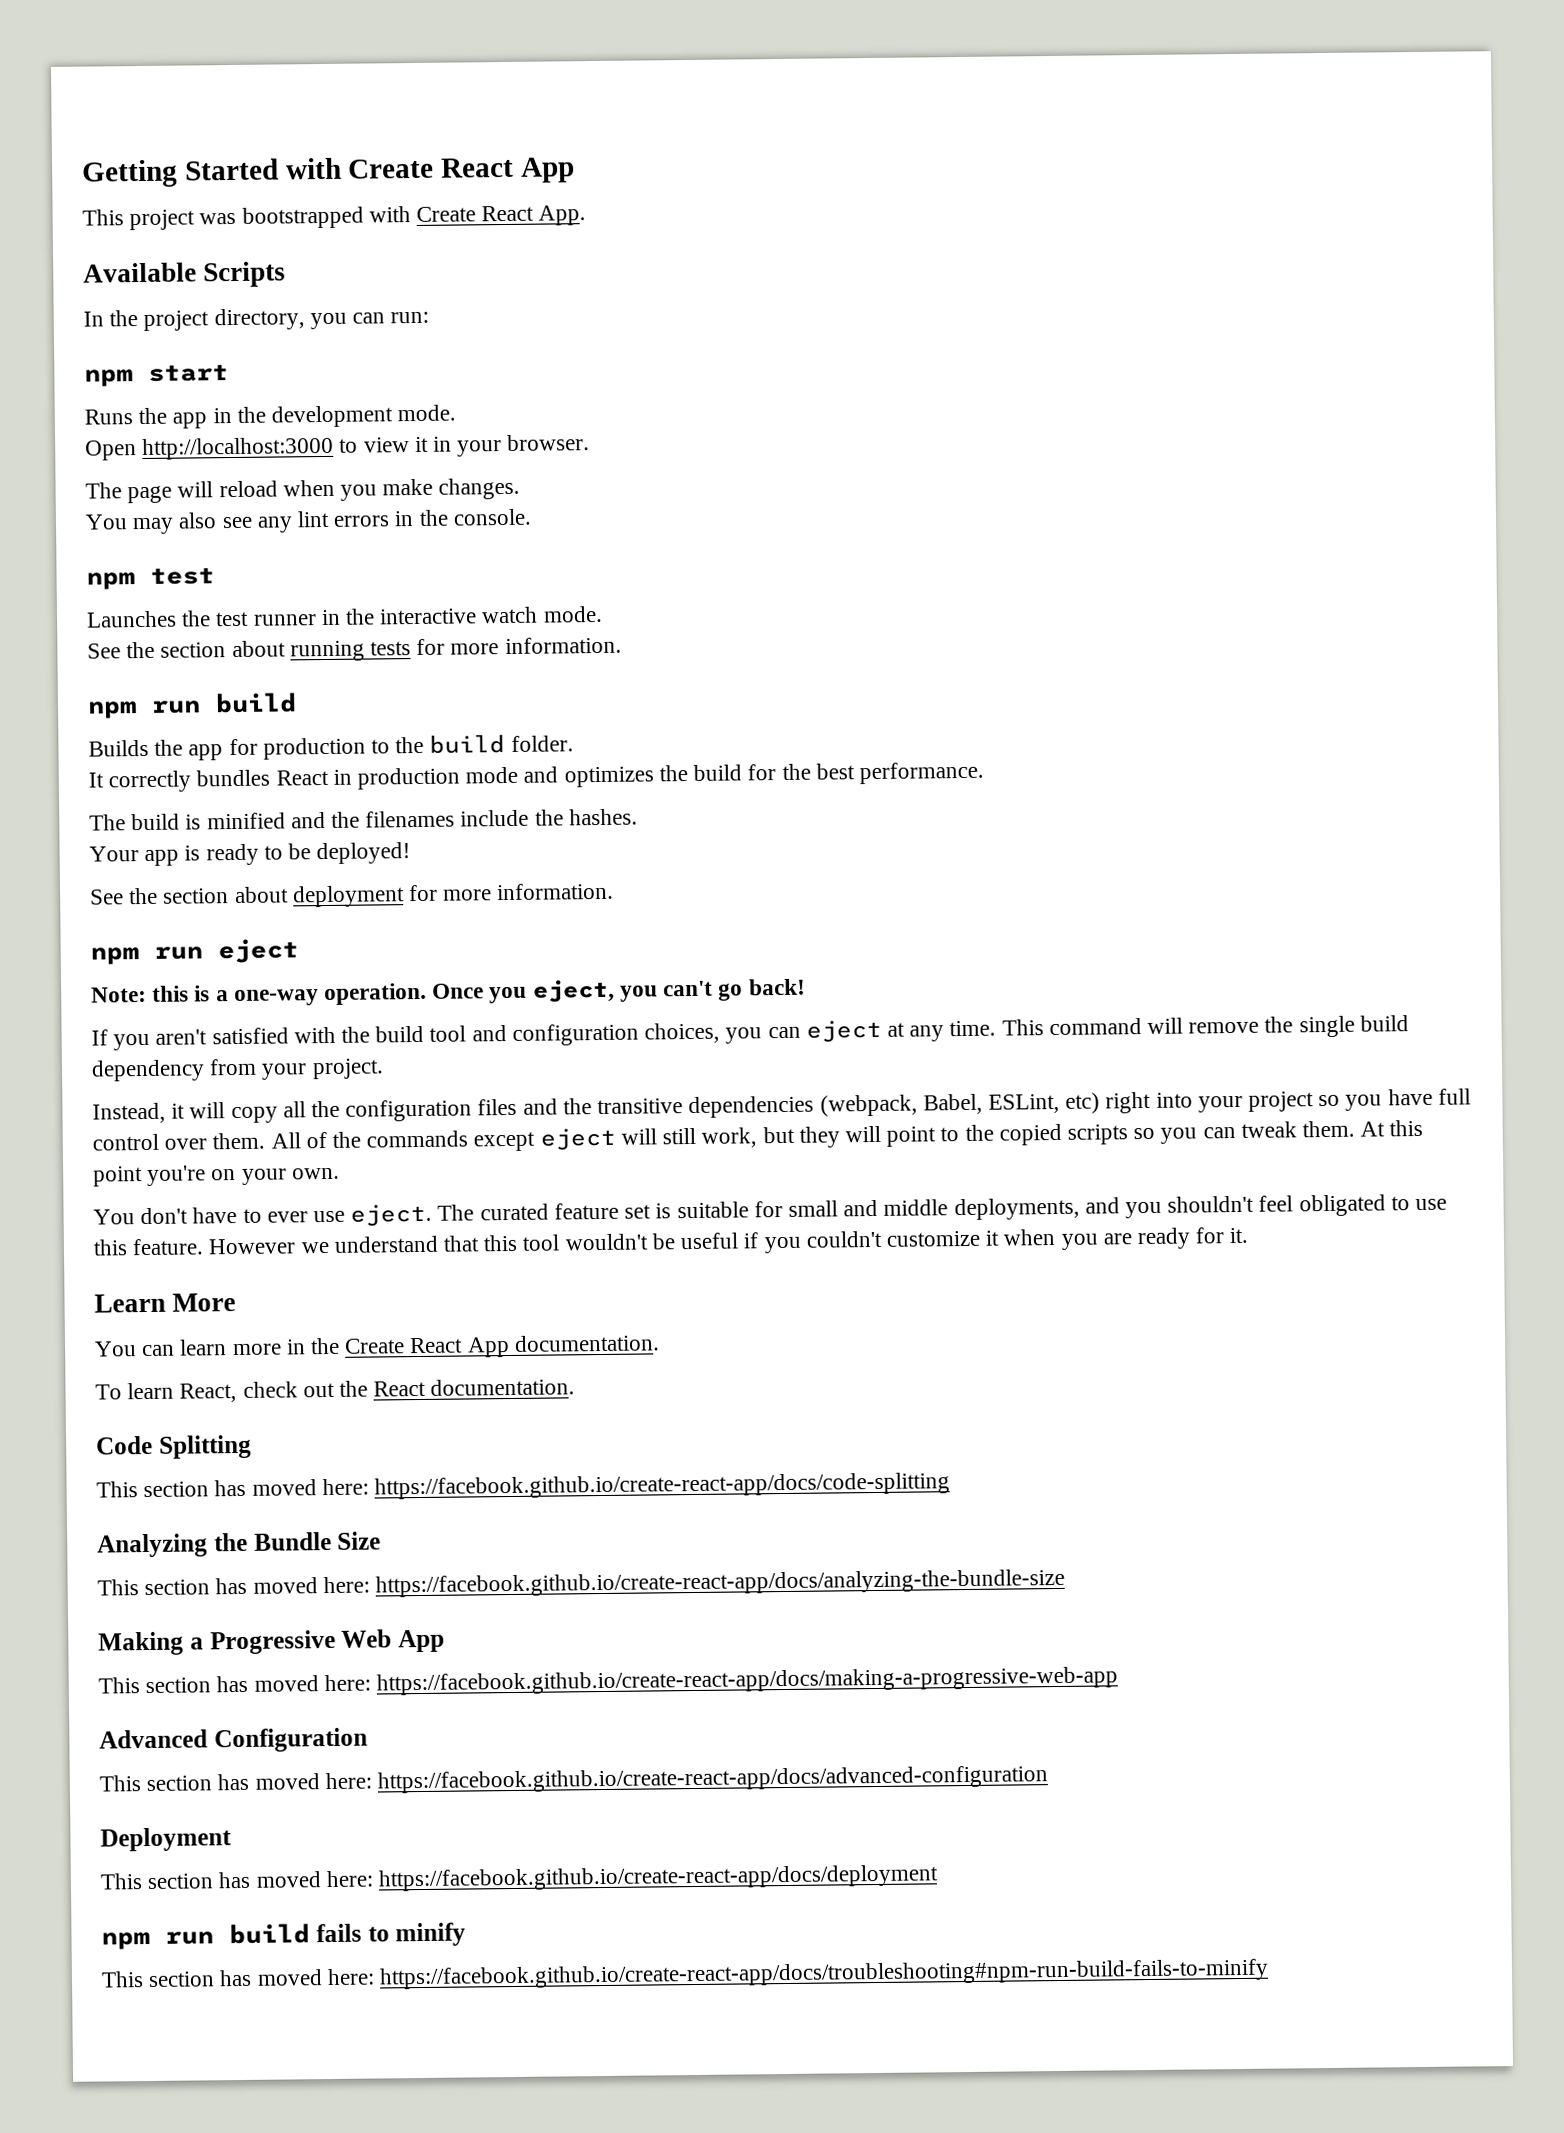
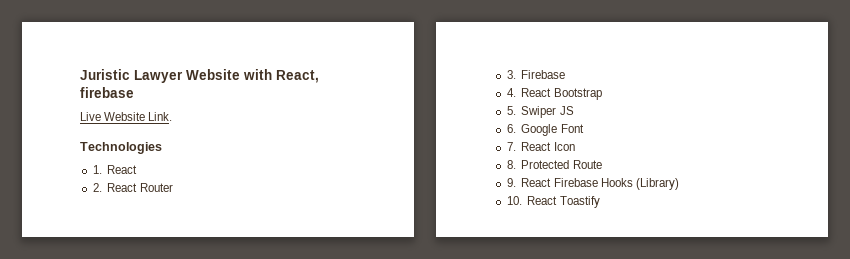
[81,157,576,188] [82,205,587,231] [83,261,287,288] [83,308,430,331] [84,364,229,387] [84,404,457,429] [85,434,591,461] [85,477,521,504] [85,508,532,535] [86,567,215,590] [86,605,603,628] [87,636,622,662] [87,692,297,719] [88,734,574,761] [88,761,984,793] [89,808,638,831] [89,842,412,866] [90,882,615,908] [90,938,299,965] [91,978,806,1007] [91,1015,1409,1051] [91,1058,384,1082] [92,1088,1471,1124] [92,1119,1424,1152] [93,1165,340,1187] [93,1194,1448,1227] [93,1227,1249,1256] [94,1293,237,1313] [94,1334,660,1358] [95,1378,576,1403] [96,1434,252,1459] [96,1472,951,1500] [97,1531,382,1558] [97,1568,1066,1598] [98,1629,445,1656] [98,1666,1119,1696] [99,1727,368,1753] [99,1765,1049,1794] [100,1827,232,1852] [100,1864,940,1892] [101,1922,467,1950] [101,1958,1270,1990] Getting Started with Create React App // This project was bootstrapped with Create React App. // Available Scripts // In the project directory, you can run: // npm start // Runs the app in the development mode. // Open http://localhost:3000 to view it in your browser. // The page will reload when you make changes. // You may also see any lint errors in the console. // npm test // Launches the test runner in the interactive watch mode. // See the section about running tests for more information. // npm run build // Builds the app for production to the build folder. // It correctly bundles React in production mode and optimizes the build for the best performance. // The build is minified and the filenames include the hashes. // Your app is ready to be deployed! // See the section about deployment for more information. // npm run eject // Note: this is a one-way operation. Once you eject, you can't go back! // If you aren't satisfied with the build tool and configuration choices, you can eject at any time. This command will remove the single build dependency from your project. // Instead, it will copy all the configuration files and the transitive dependencies (webpack, Babel, ESLint, etc) right into your project so you have full control over them. All of the commands except eject will still work, but they will point to the copied scripts so you can tweak them. At this point you're on your own. // You don't have to ever use eject. The curated feature set is suitable for small and middle deployments, and you shouldn't feel obligated to use this feature. However we understand that this tool wouldn't be useful if you couldn't customize it when you are ready for it. // Learn More // You can learn more in the Create React App documentation. // To learn React, check out the React documentation. // Code Splitting // This section has moved here: https://facebook.github.io/create-react-app/docs/code-splitting // Analyzing the Bundle Size // This section has moved here: https://facebook.github.io/create-react-app/docs/analyzing-the-bundle-size // Making a Progressive Web App // This section has moved here: https://facebook.github.io/create-react-app/docs/making-a-progressive-web-app // Advanced Configuration // This section has moved here: https://facebook.github.io/create-react-app/docs/advanced-configuration // Deployment // This section has moved here: https://facebook.github.io/create-react-app/docs/deployment // npm run build fails to minify // This section has moved here: https://facebook.github.io/create-react-app/docs/troubleshooting#npm-run-build-fails-to-minify -> [80,69,319,83] [80,87,134,98] [80,112,173,121] [80,142,162,154] [92,165,138,174] [92,183,173,192] [506,70,566,79] [506,88,602,100] [506,106,574,118] [506,124,584,136] [506,142,575,151] [506,160,602,169] [506,178,679,190] [506,196,600,208] Juristic Lawyer Website with React, firebase // Live Website Link. // Technologies // 1. React // 2. React Router // 3. Firebase // 4. React Bootstrap // 5. Swiper JS // 6. Google Font // 7. React Icon // 8. Protected Route // 9. React Firebase Hooks (Library) // 10. React Toastify

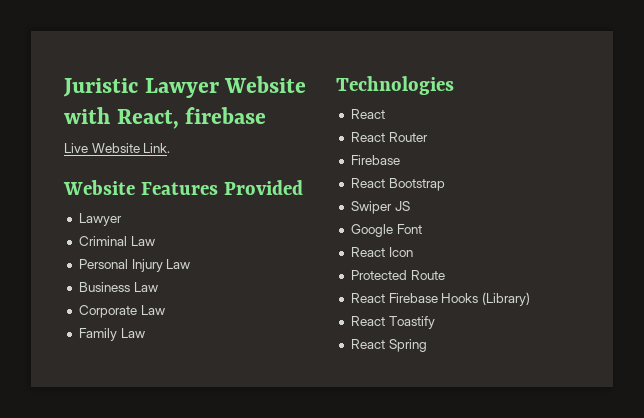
(173, 116) none -> [63,180,303,195] [78,213,122,226] [78,236,155,246] [78,259,191,272] [78,282,158,292] [78,305,165,318] [78,328,145,341] // Website Features Provided // Lawyer // Criminal Law // Personal Injury Law // Business Law // Corporate Law // Family Law
[92,165,102,174] 1. -> (454, 85) none
[92,183,102,192] 2. -> (385, 114) none
[506,70,516,79] 3. -> (428, 137) none
[506,88,516,97] 4. -> (400, 160) none
[506,106,516,115] 5. -> (445, 184) none
[506,124,516,133] 6. -> (410, 206) none
[506,142,516,151] 7. -> (422, 229) none
[506,160,516,169] 8. -> (413, 252) none
[506,178,516,187] 9. -> (445, 275) none
[506,196,522,205] 10. -> (530, 299) none
(600, 202) none -> [350,339,427,352] // React Spring

